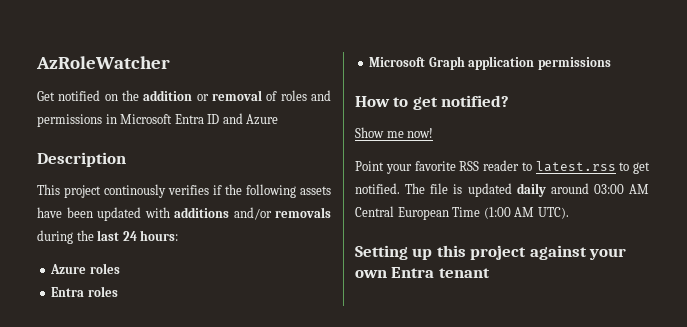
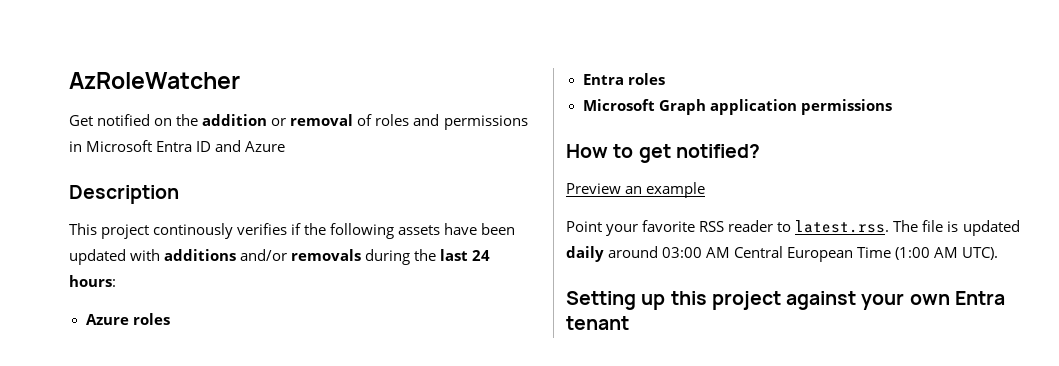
[355,127,434,138] Show me now! -> [566,182,706,198] Preview an example
[535,161,650,174] [355,183,400,194] latest.rss to get notified. -> [795,220,890,233] latest.rss.

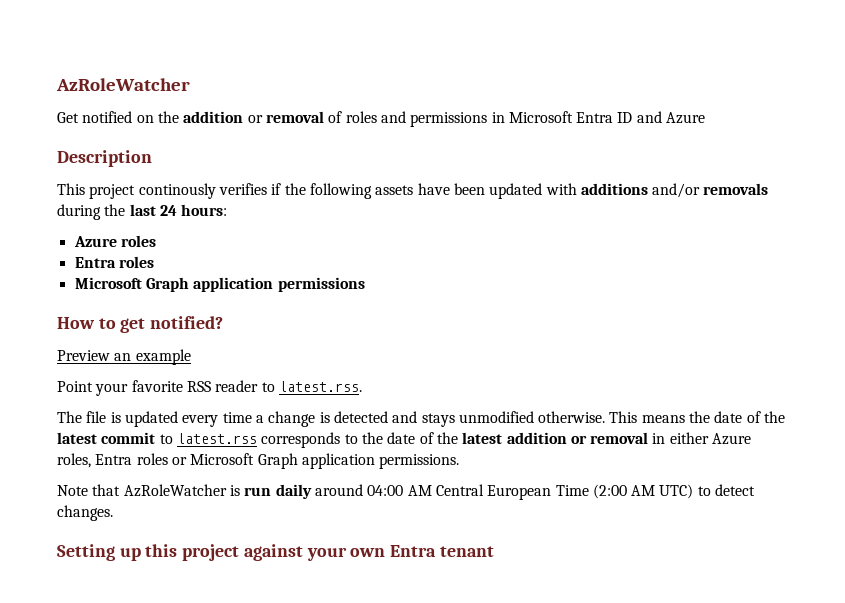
(890, 226) none -> (362, 386) //
(1020, 228) none -> [182,411,786,427] [57,432,752,448] [57,453,460,469] [57,484,272,497] every time a change is detected and stays unmodified otherwise. This means the date of the latest commit to latest.rss corresponds to the date of the latest addition or removal in either Azure roles, Entra roles or Microsoft Graph application permissions. // Note that AzRoleWatcher is run
[662,247,703,258] 03:00 -> [367,485,404,496] 04:00
[895,247,999,260] (1:00 AM UTC). -> [592,484,756,499] [57,505,113,521] (2:00 AM UTC) to detect changes.

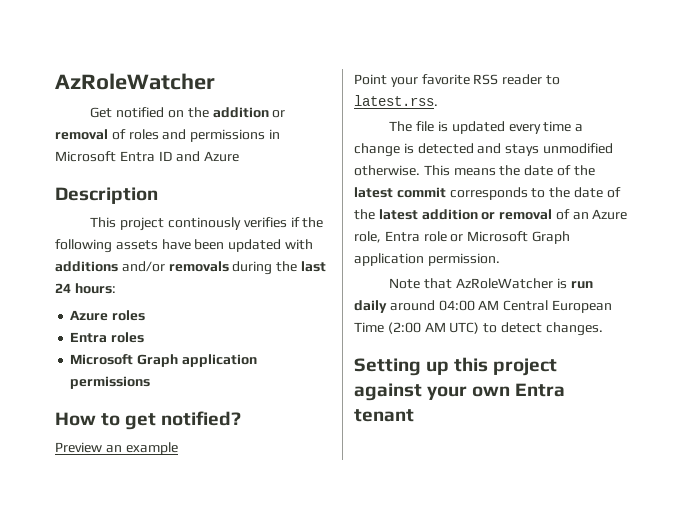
[159,433,257,444] to latest.rss -> (446, 192) none
[652,432,752,445] [57,453,168,468] in either Azure roles, Entra roles -> [555,209,628,220] [354,231,447,243] of an Azure role, Entra role
[379,454,460,469] permissions. -> [427,253,500,266] permission.

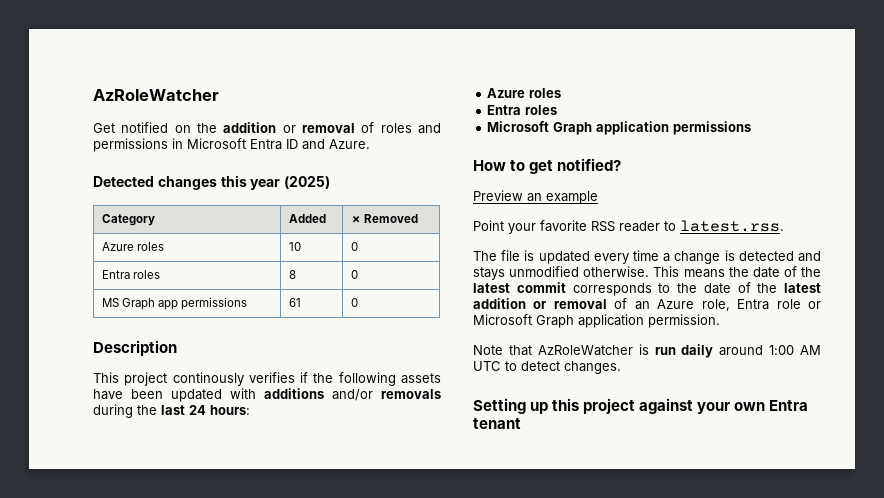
[204,151,240,162] Azure -> [329,139,370,149] [93,175,331,190] [101,214,155,226] [288,214,326,223] [350,214,418,223] [101,242,164,251] [288,242,301,251] [350,242,358,251] [101,270,160,279] [288,270,296,279] [350,270,358,279] [101,297,248,310] [288,298,301,307] [350,298,358,307] Azure. // Detected changes this year (2025) // Category | Added | ✗ Removed // Azure roles | 10 | 0 // Entra roles | 8 | 0 // MS Graph app permissions | 61 | 0
[438,300,612,313] [354,322,480,334] 04:00 AM Central European Time (2:00 AM UTC) -> [769,345,821,355] [473,361,501,371] 1:00 AM UTC

